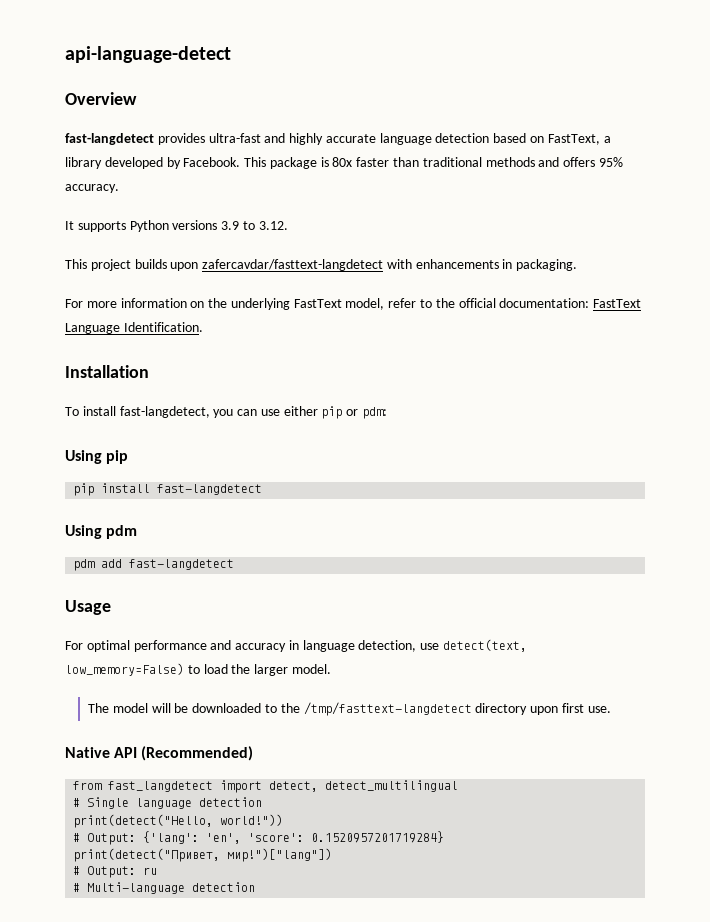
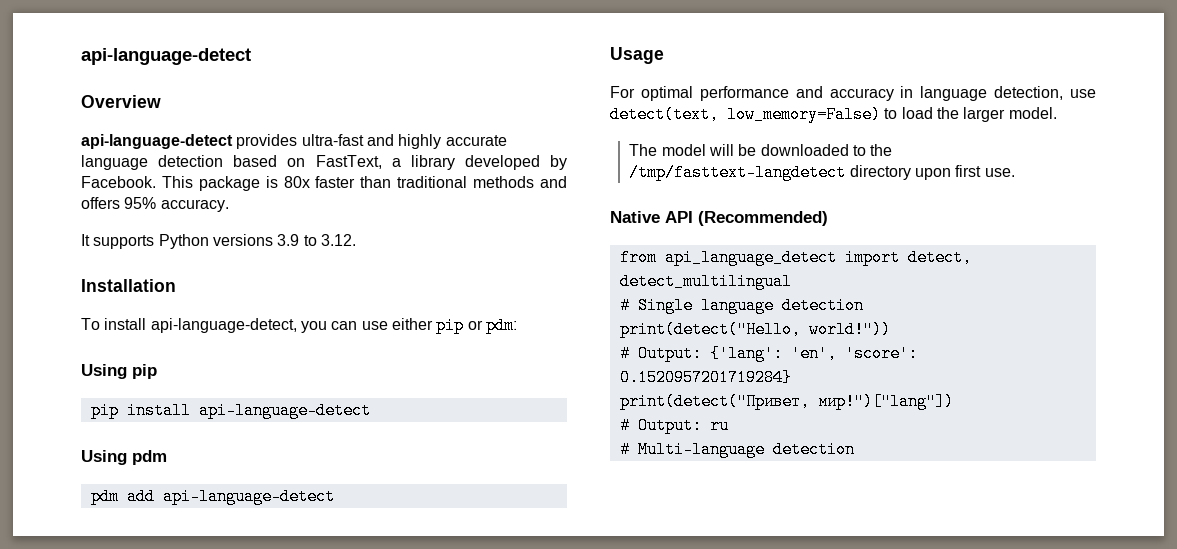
[65,133,154,145] fast-langdetect -> [81,134,233,149] api-language-detect
[65,259,578,271] [65,298,642,310] [65,322,203,334] // This project builds upon zafercavdar/fasttext-langdetect with enhancements in packaging. // For more information on the underlying FastText model, refer to the official documentation: FastText Language Identification. -> (356, 240) none
[119,406,210,418] fast-langdetect, -> [150,318,297,333] api-language-detect,
[157,484,263,495] fast-langdetect -> [198,402,371,419] api-language-detect
[129,559,235,570] fast-langdetect -> [162,488,335,505] api-language-detect
[108,781,214,792] fast_langdetect -> [664,249,837,266] api_language_detect

